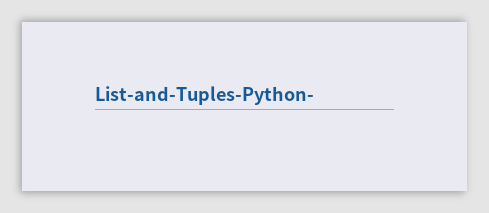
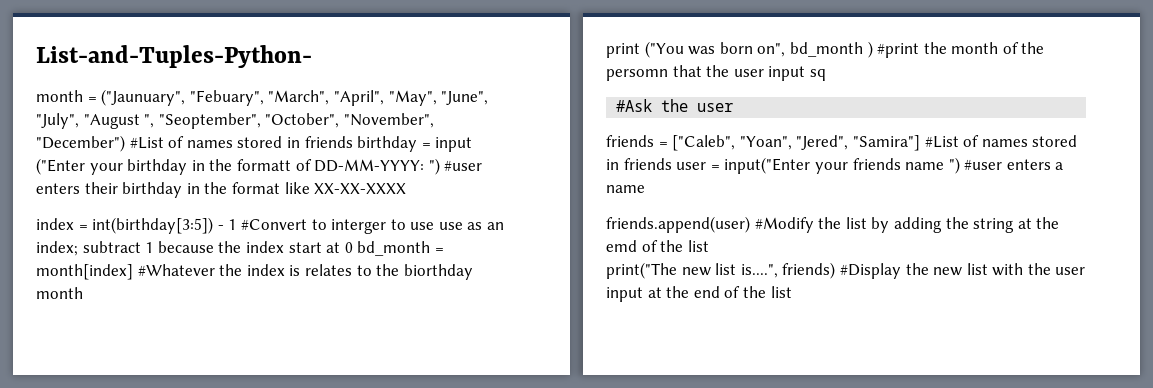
(314, 95) none -> [36,89,489,106] [36,113,434,129] [36,135,473,152] [36,158,483,175] [36,182,407,198] [36,217,505,234] [36,241,444,256] [36,264,473,280] [36,287,83,299] [606,41,1045,58] [606,65,826,81] [616,99,734,112] [606,135,1078,151] [606,157,1064,174] [606,185,645,193] [606,216,1060,233] [606,240,709,252] [606,262,1086,279] [606,286,792,302] // month = ("Jaunuary", "Febuary", "March", "April", "May", "June", "July", "August ", "Seoptember", "October", "November", "December") #List of names stored in friends birthday = input ("Enter your birthday in the formatt of DD-MM-YYYY: ") #user enters their birthday in the format like XX-XX-XXXX // index = int(birthday[3:5]) - 1 #Convert to interger to use use as an index; subtract 1 because the index start at 0 bd_month = month[index] #Whatever the index is relates to the biorthday month // print ("You was born on", bd_month ) #print the month of the persomn that the user input sq // #Ask the user // friends = ["Caleb", "Yoan", "Jered", "Samira"] #List of names stored in friends user = input("Enter your friends name ") #user enters a name // friends.append(user) #Modify the list by adding the string at the emd of the list // print("The new list is....", friends) #Display the new list with the user input at the end of the list

